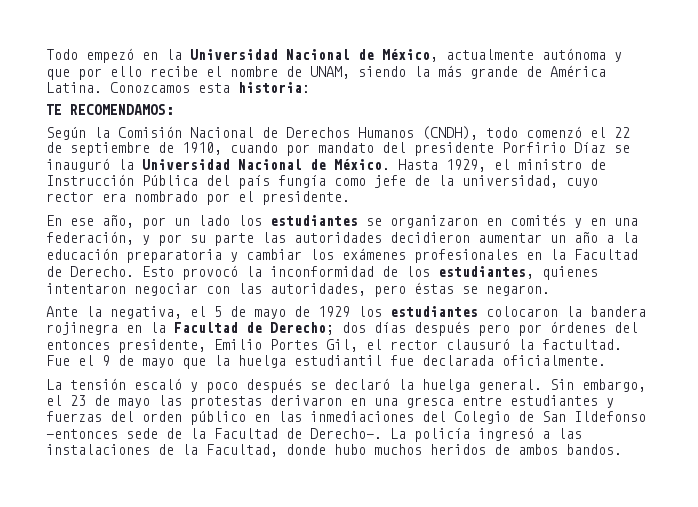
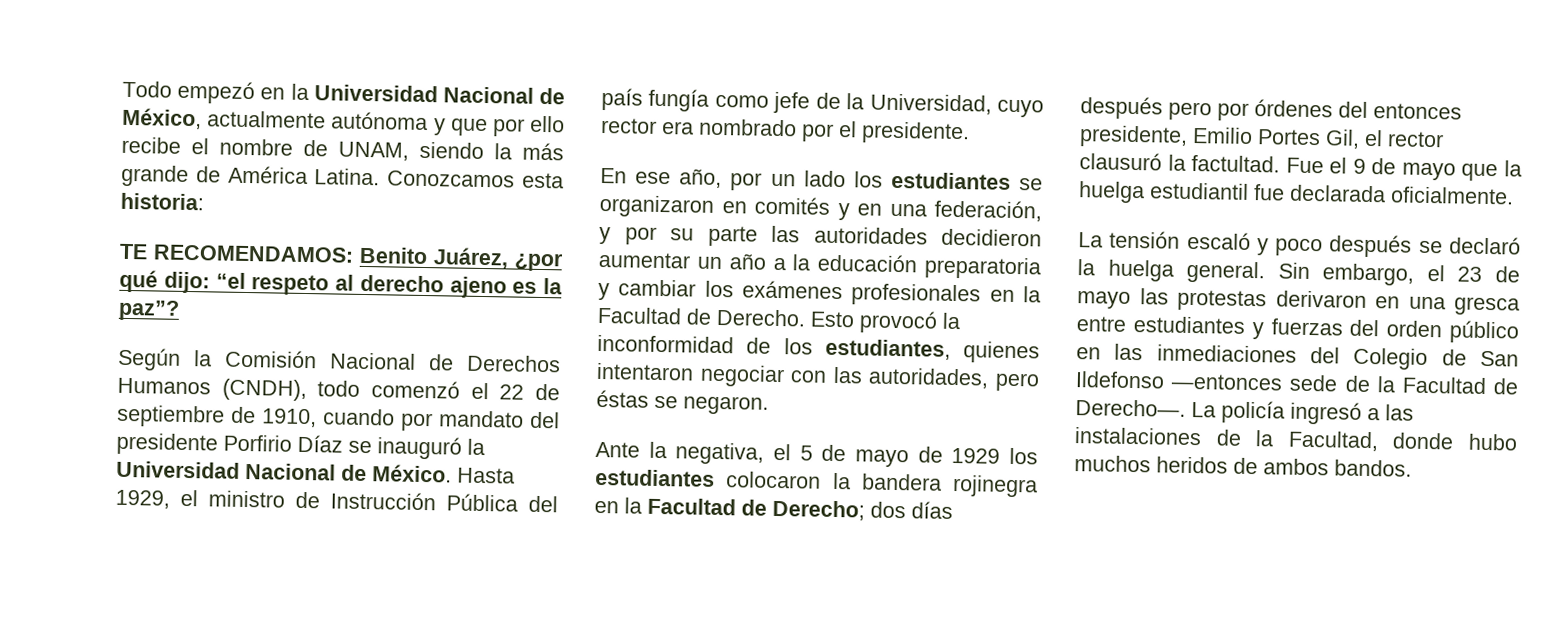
(174, 109) none -> [359,246,563,272] [119,269,563,299] [118,299,180,321] Benito Juárez, ¿por qué dijo: “el respeto al derecho ajeno es la paz”?
[462,175,558,188] universidad, -> [869,93,992,115] Universidad,

